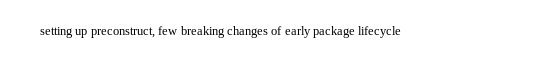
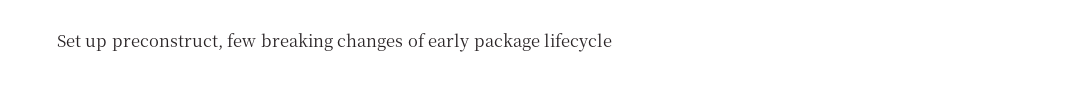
[40,27,73,38] setting -> [57,35,81,47] Set

